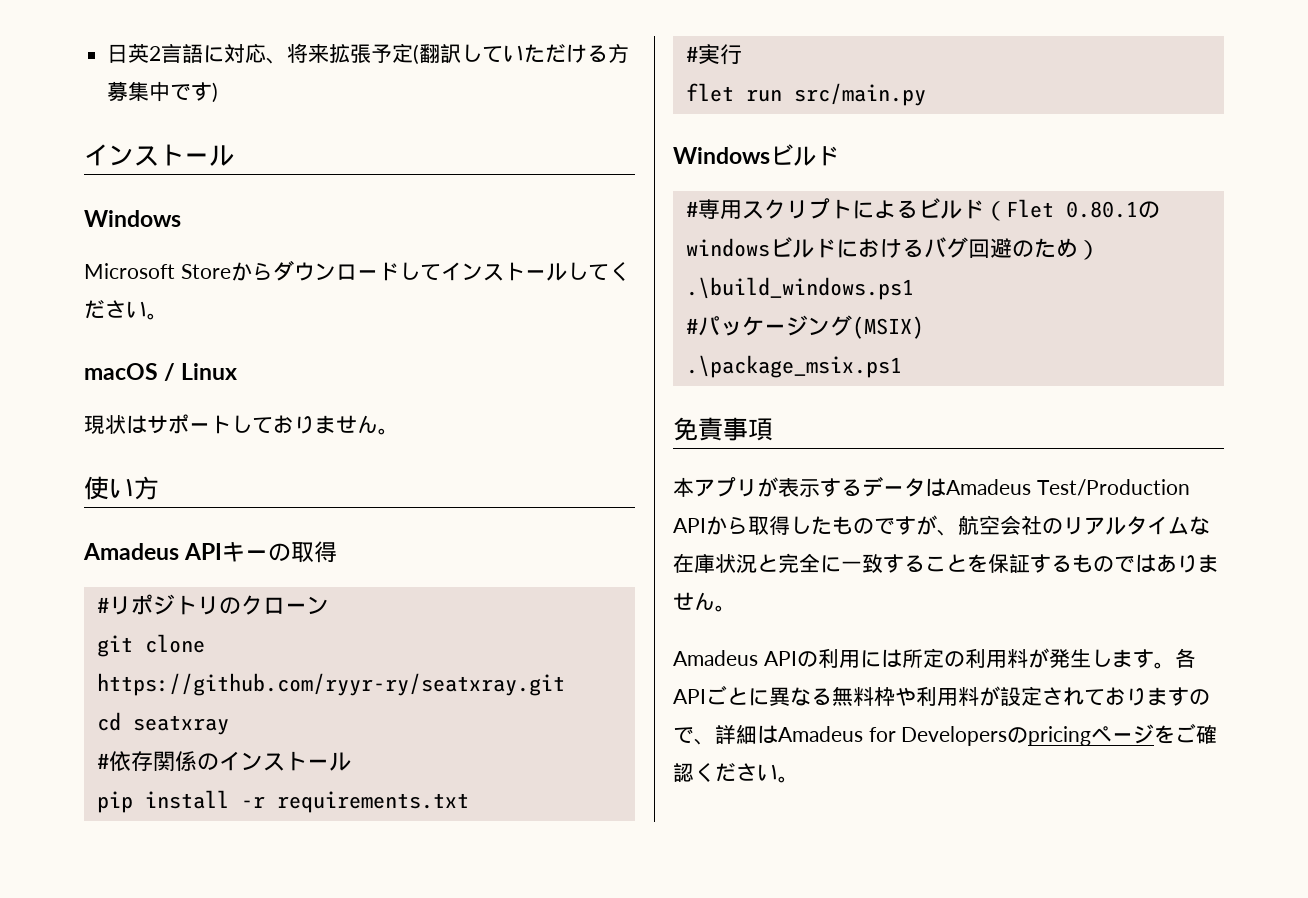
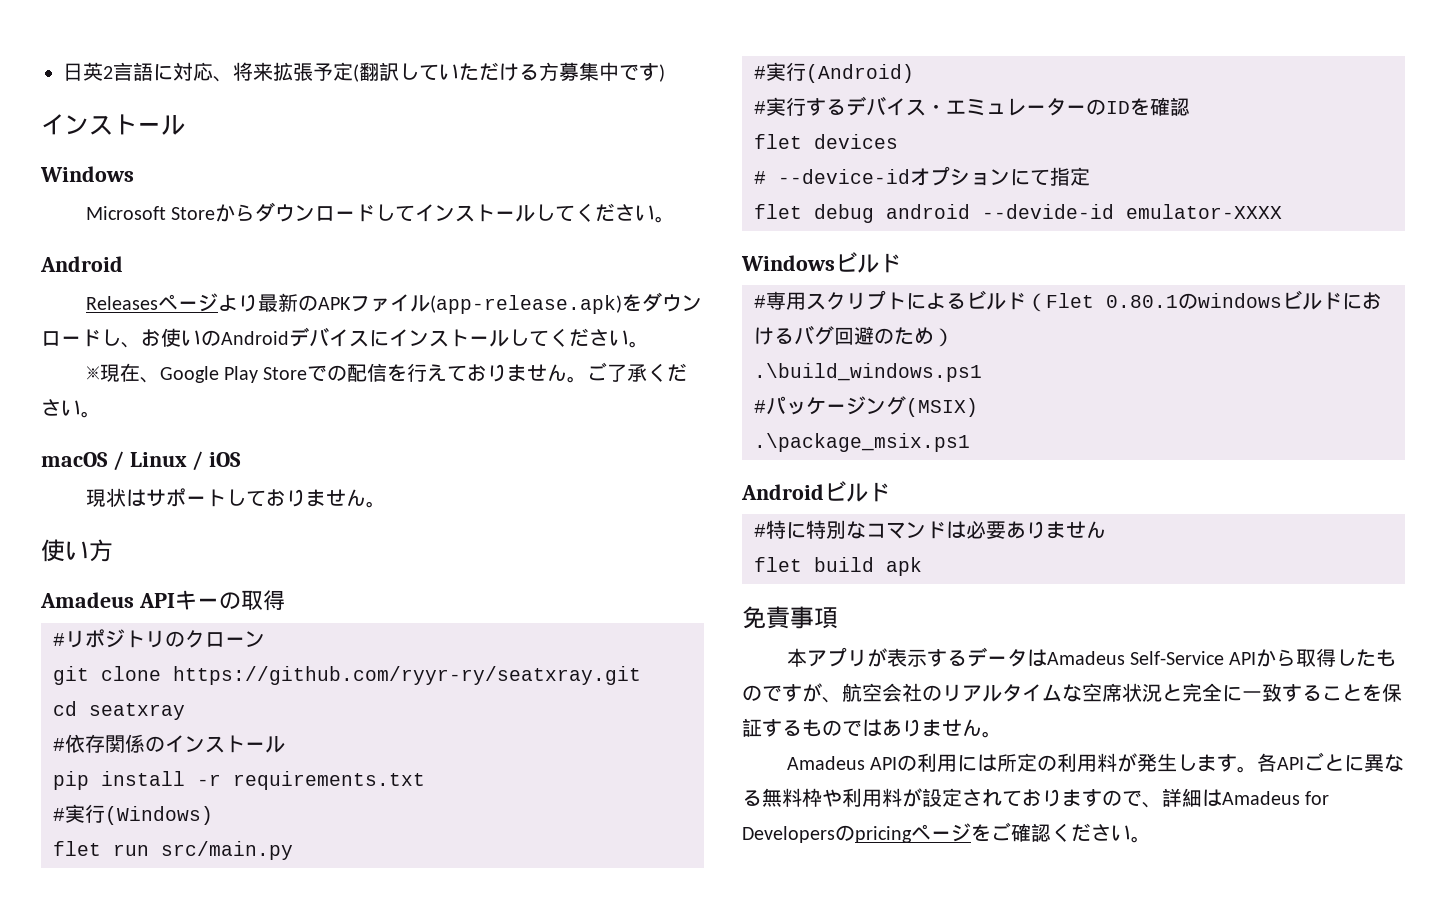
(168, 316) none -> [40,256,123,272] [85,292,702,314] [41,327,649,348] [85,362,688,383] [41,399,101,418] // Android // Releasesページより最新のAPKファイル(app-release.apk)をダウンロードし、お使いのAndroidデバイスにインストールしてください。 // ※現在、Google Play Storeでの配信を行えておりません。ご了承ください。
(238, 371) none -> [192,451,242,471] / iOS
(742, 54) none -> [105,806,213,825] (Windows)
(926, 94) none -> [754,62,914,83] [754,96,1190,116] [754,134,898,149] [754,166,1090,186] [754,204,1282,223] // #実行(Android) // #実行するデバイス・エミュレーターのIDを確認 // flet devices // # --device-idオプションにて指定 // flet debug android --devide-id emulator-XXXX
(902, 366) none -> [741,481,890,502] [754,520,1106,539] [754,557,922,576] // Androidビルド // #特に特別なコマンドは必要ありません // flet build apk
[1036,479,1190,496] Test/Production -> [1130,651,1225,665] Self-Service
[673,553,715,573] 在庫 -> [1082,683,1122,702] 空席

